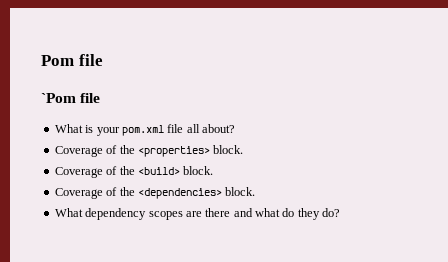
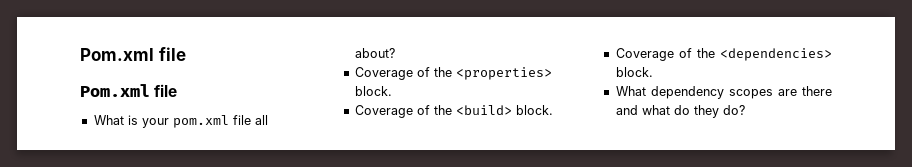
[41,54,103,66] [41,93,76,103] Pom file // `Pom -> [80,47,186,61] [80,84,150,97] Pom.xml file // Pom.xml

